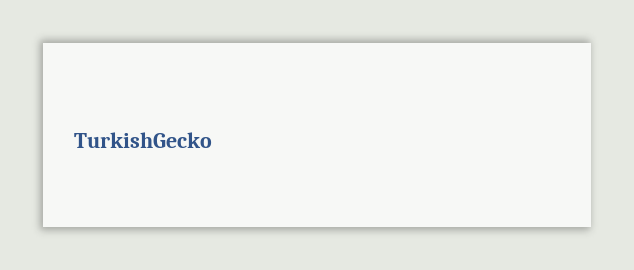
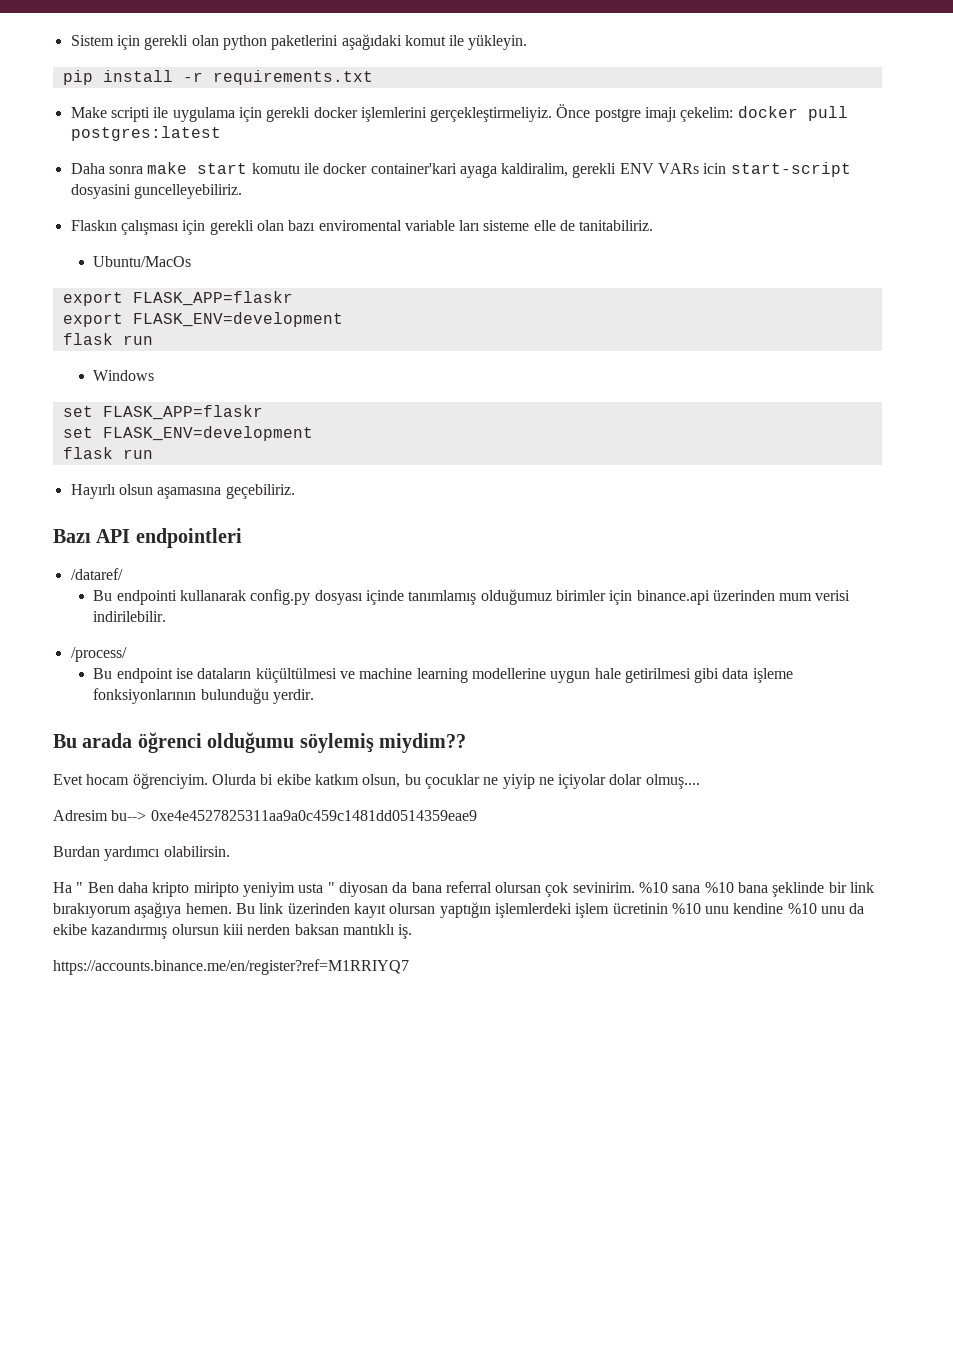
[74,132,212,148] TurkishGecko -> [70,34,528,50] [62,70,373,85] [70,104,848,122] [70,126,221,141] [70,162,851,178] [70,184,242,199] [70,220,654,235] [93,256,192,267] [62,291,293,306] [62,312,343,327] [62,333,153,345] [93,370,155,381] [62,405,263,420] [62,426,313,441] [62,447,153,459] [70,484,295,499] [53,528,242,548] [70,568,123,580] [93,589,851,605] [93,611,167,622] [70,647,127,662] [93,668,793,683] [93,688,314,704] [53,732,466,753] [53,773,700,789] [53,810,477,821] [53,846,230,861] [53,881,875,897] [53,902,865,918] [53,924,413,939] [53,959,409,975] Sistem için gerekli olan python paketlerini aşağıdaki komut ile yükleyin. // pip install -r requirements.txt // Make scripti ile uygulama için gerekli docker işlemlerini gerçekleştirmeliyiz. Önce postgre imajı çekelim: docker pull postgres:latest // Daha sonra make start komutu ile docker container'kari ayaga kaldiralim, gerekli ENV VARs icin start-script dosyasini guncelleyebiliriz. // Flaskın çalışması için gerekli olan bazı enviromental variable ları sisteme elle de tanitabiliriz. // Ubuntu/MacOs // export FLASK_APP=flaskr // export FLASK_ENV=development // flask run // Windows // set FLASK_APP=flaskr // set FLASK_ENV=development // flask run // Hayırlı olsun aşamasına geçebiliriz. // Bazı API endpointleri // /dataref/ // Bu endpointi kullanarak config.py dosyası içinde tanımlamış olduğumuz birimler için binance.api üzerinden mum verisi indirilebilir. // /process/ // Bu endpoint ise dataların küçültülmesi ve machine learning modellerine uygun hale getirilmesi gibi data işleme fonksiyonlarının bulunduğu yerdir. // Bu arada öğrenci olduğumu söylemiş miydim?? // Evet hocam öğrenciyim. Olurda bi ekibe katkım olsun, bu çocuklar ne yiyip ne içiyolar dolar olmuş.... // Adresim bu--> 0xe4e4527825311aa9a0c459c1481dd0514359eae9 // Burdan yardımcı olabilirsin. // Ha " Ben daha kripto miripto yeniyim usta " diyosan da bana referral olursan çok sevinirim. %10 sana %10 bana şeklinde bir link bırakıyorum aşağıya hemen. Bu link üzerinden kayıt olursan yaptığın işlemlerdeki işlem ücretinin %10 unu kendine %10 unu da ekibe kazandırmış olursun kiii nerden baksan mantıklı iş. // https://accounts.binance.me/en/register?ref=M1RRIYQ7

